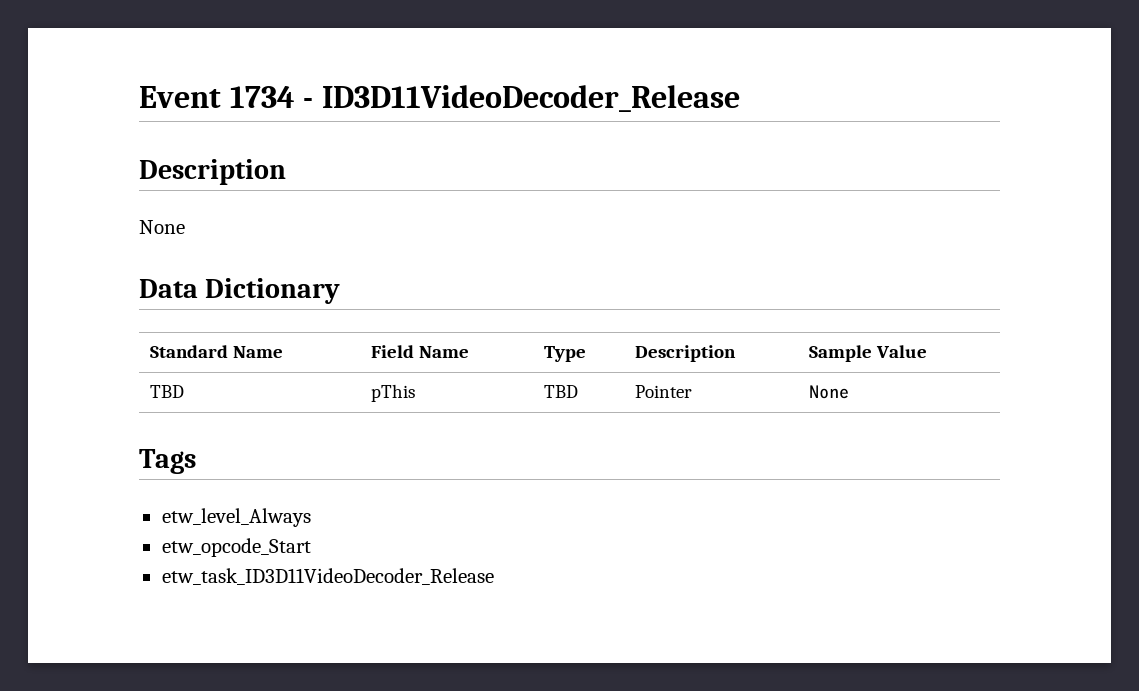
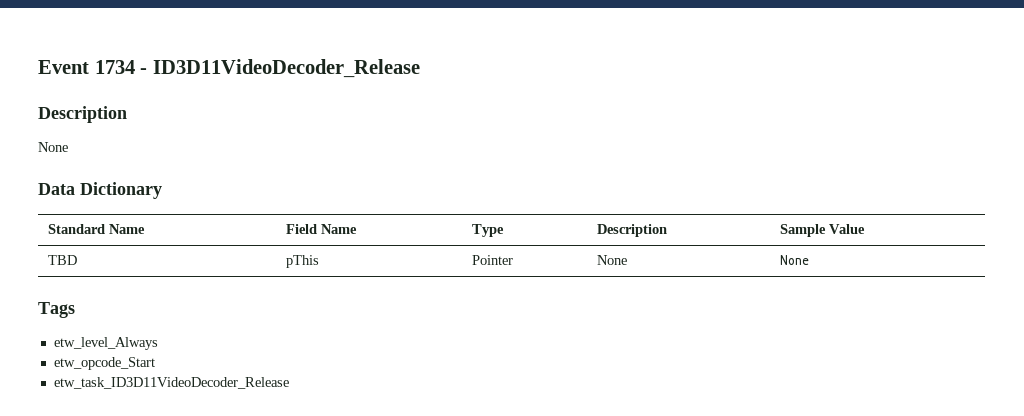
[544,385,579,398] [635,385,693,398] TBD | Pointer -> [471,255,513,265] [596,255,627,265] Pointer | None

